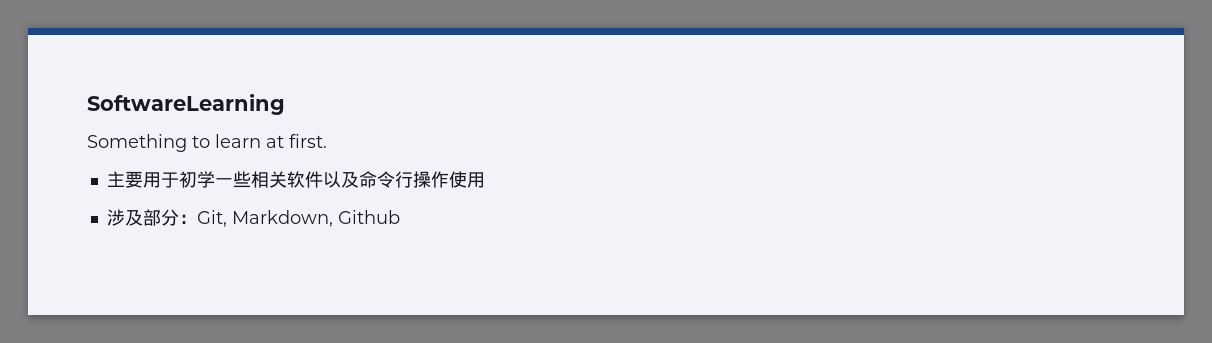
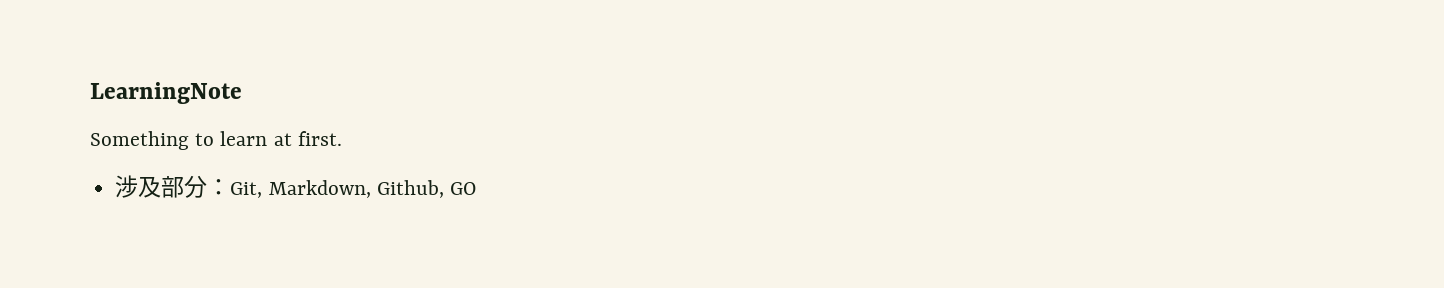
[87,94,285,115] SoftwareLearning -> [90,82,242,104] LearningNote
[106,171,485,188] // 主要用于初学一些相关软件以及命令行操作使用 -> (342, 138) none
[337,210,400,224] Github -> [376,180,476,198] Github, GO

